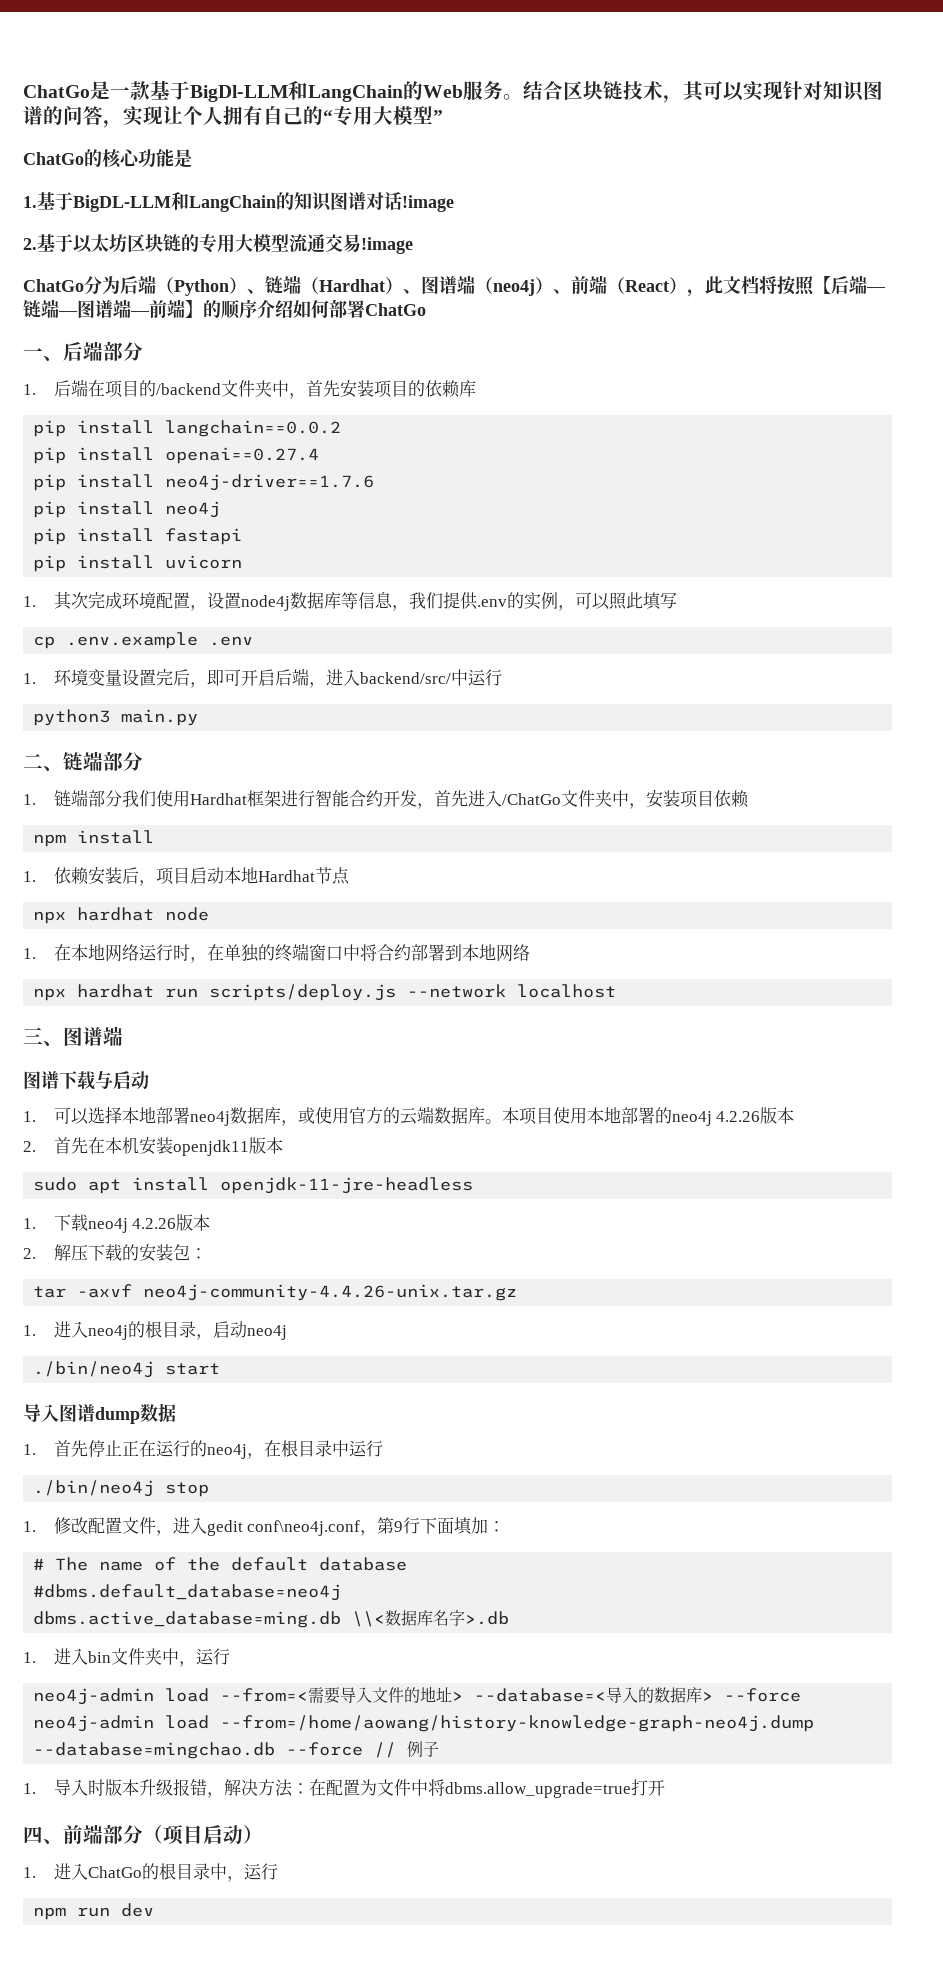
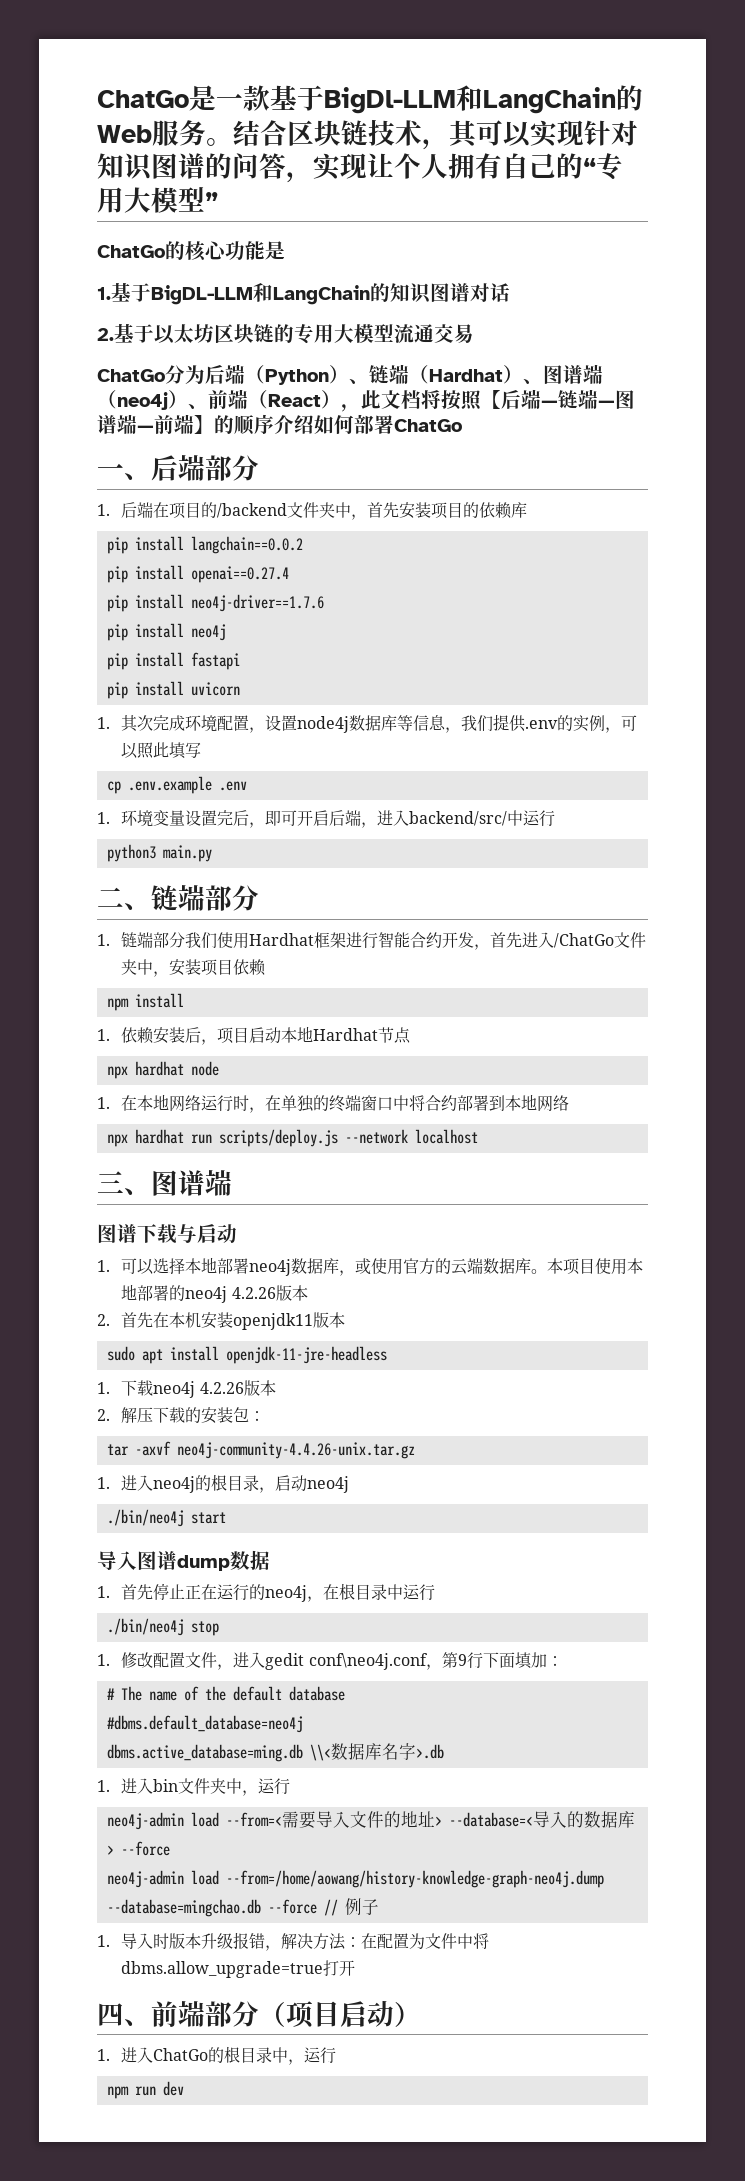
[402,195,454,212] !image -> (510, 292) none
[361,237,413,254] !image -> (474, 334) none

